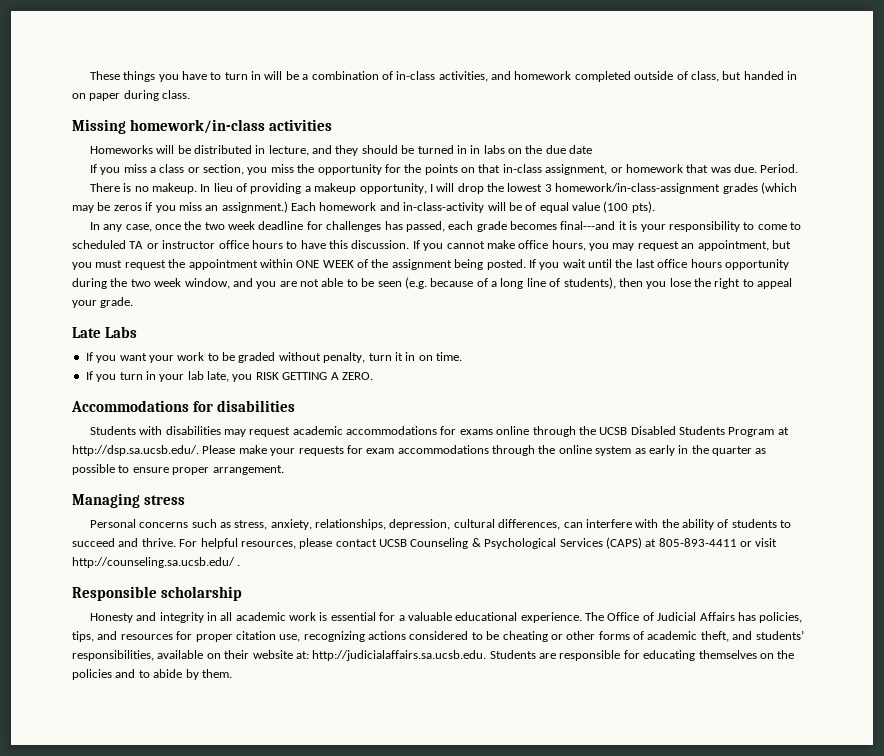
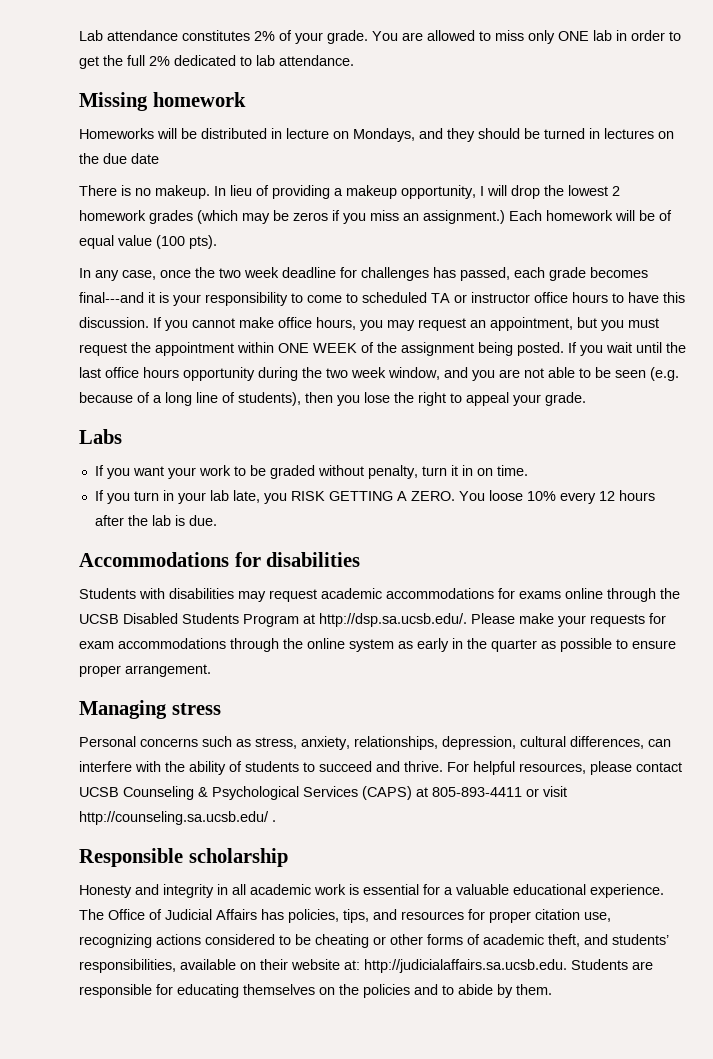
[89,71,798,82] [72,90,191,101] These things you have to turn in will be a combination of in-class activities, and homework completed outside of class, but handed in on paper during class. -> [79,30,681,44] [79,55,354,69] Lab attendance constitutes 2% of your grade. You are allowed to miss only ONE lab in order to get the full 2% dedicated to lab attendance.
[130,119,333,134] homework/in-class activities -> [152,92,246,107] homework
[268,145,309,156] lecture, -> [286,128,415,142] lecture on Mondays,
[470,145,505,154] in labs -> [604,128,654,139] lectures
[89,164,799,175] // If you miss a class or section, you miss the opportunity for the points on that in-class assignment, or homework that was due. Period. -> (159, 158) none
[544,183,721,194] 3 homework/in-class-assignment -> [612,186,620,196] [79,210,146,221] 2 homework
[379,202,485,213] and in-class-activity -> (613, 215) none
[72,327,101,338] Late -> (586, 399) none
(373, 376) none -> [458,490,655,504] [94,515,217,526] You loose 10% every 12 hours after the lab is due.

